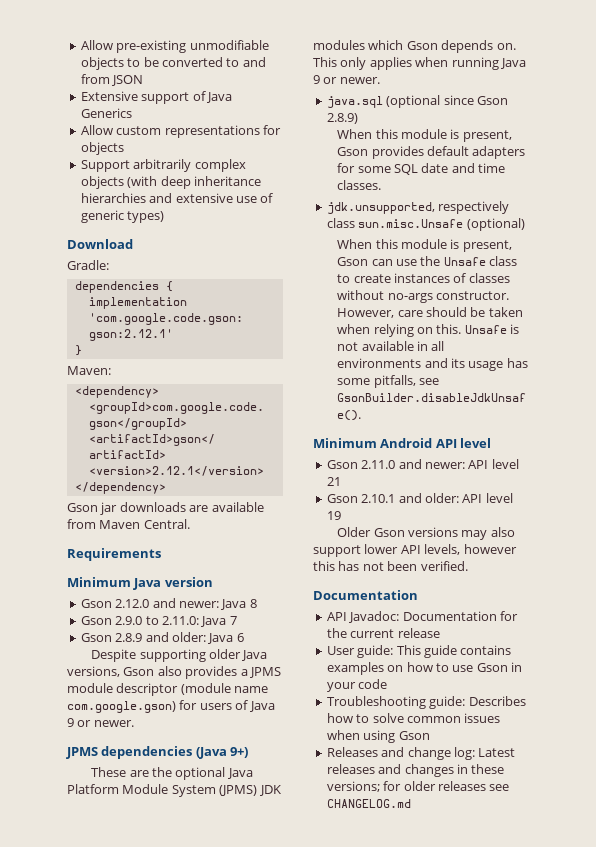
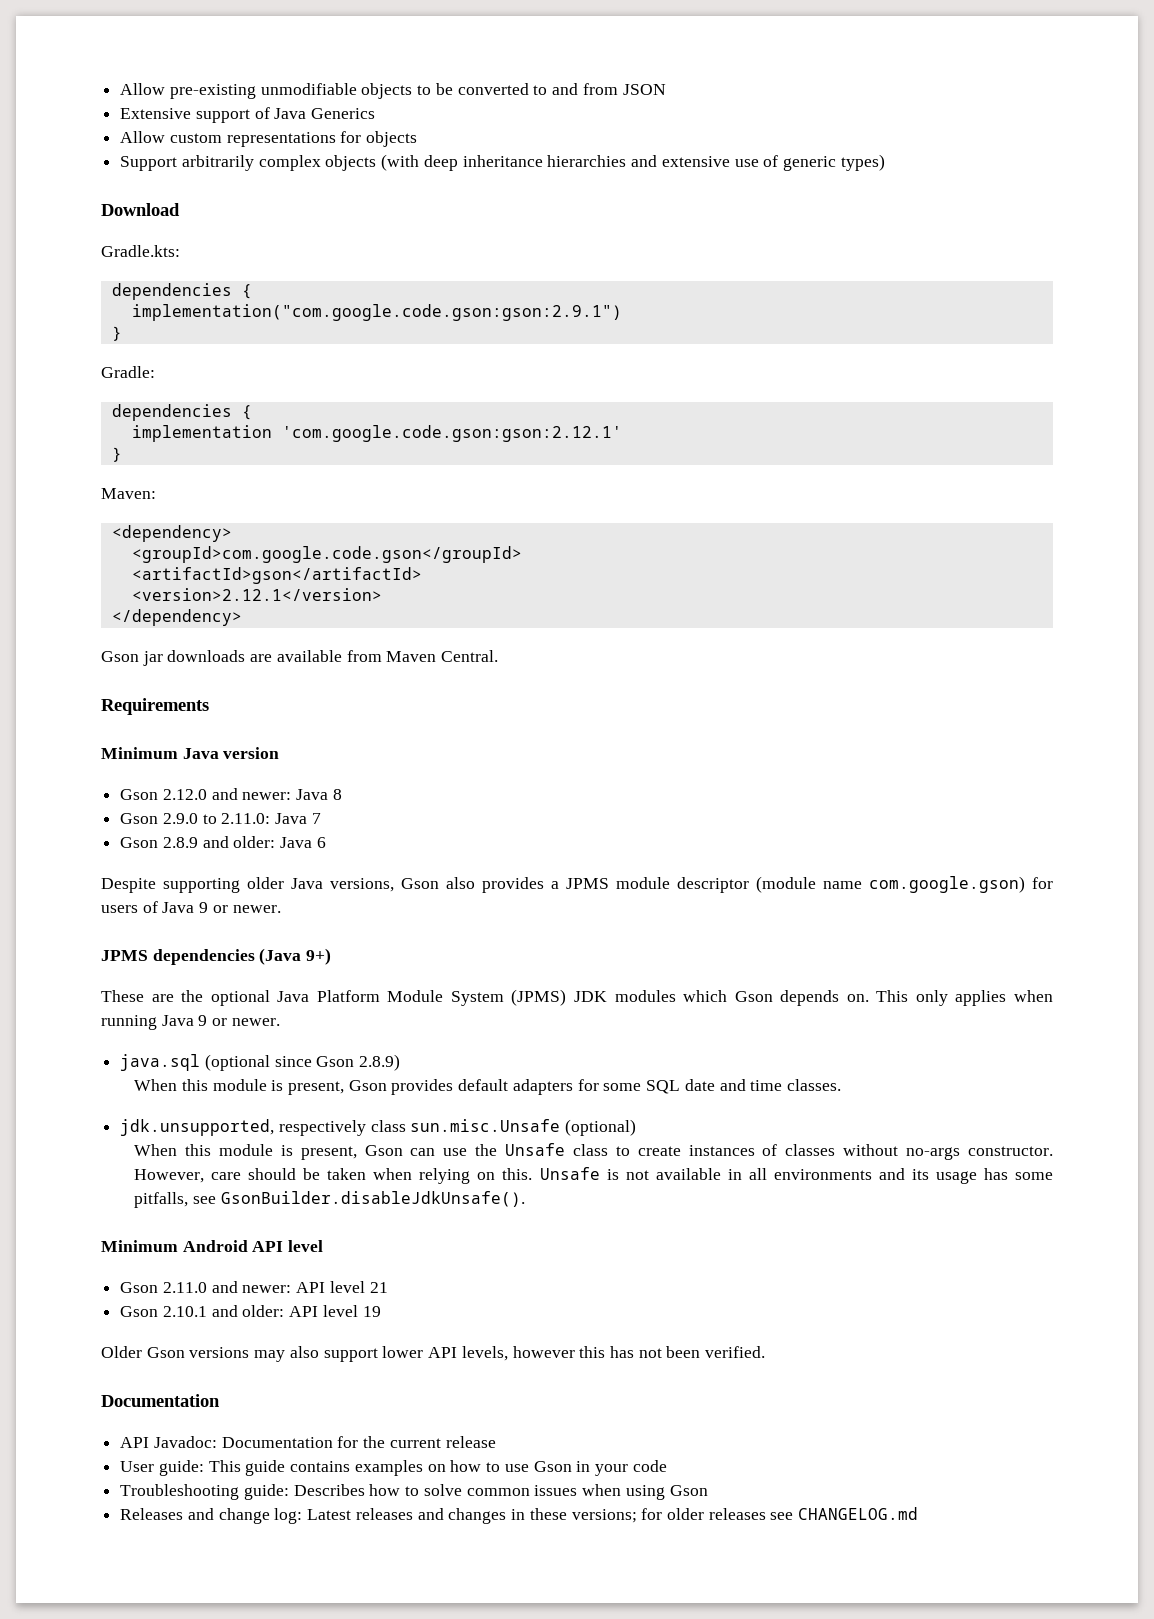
(133, 244) none -> [101,245,180,257] [111,283,252,300] [131,304,622,321] [111,326,122,341] // Gradle.kts: // dependencies { // implementation("com.google.code.gson:gson:2.9.1") // }

